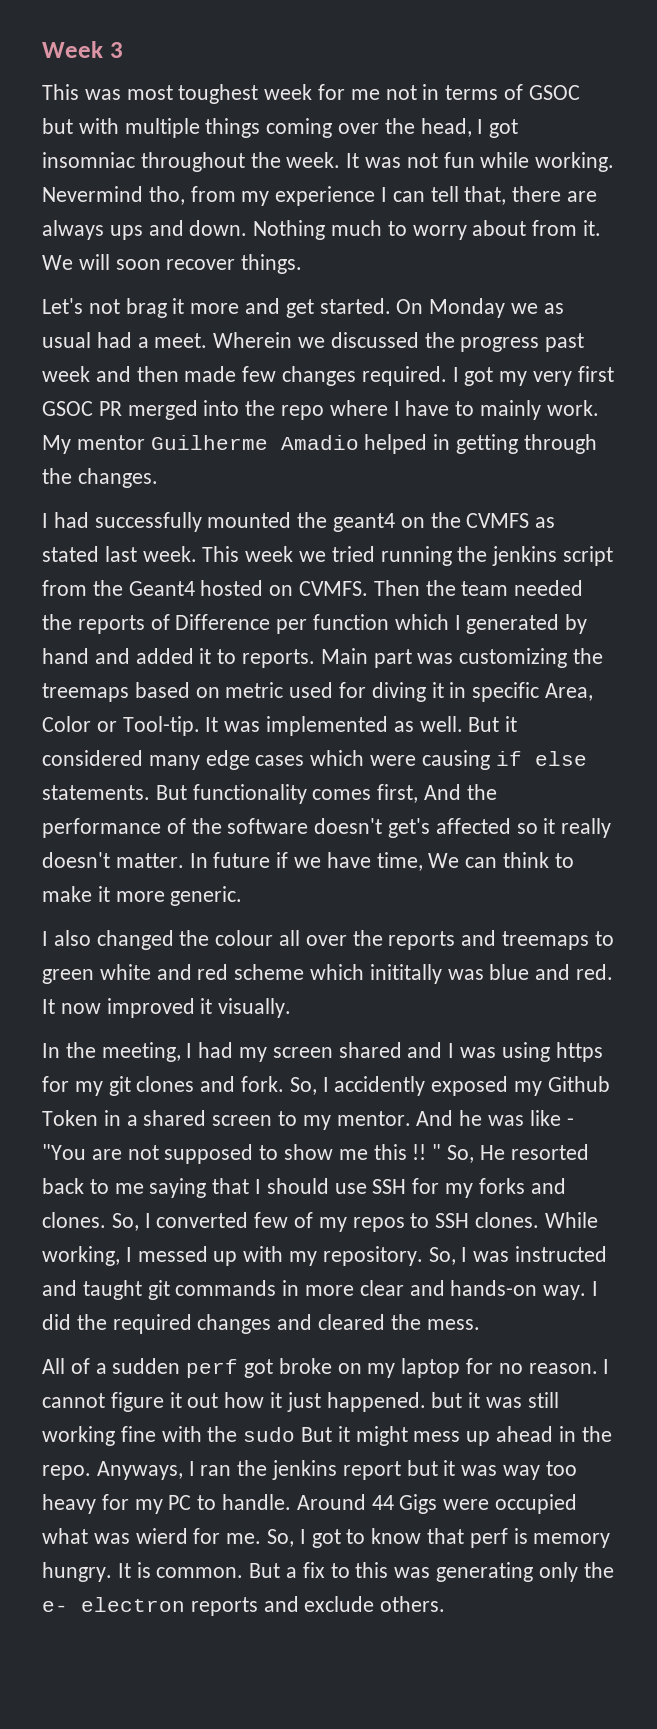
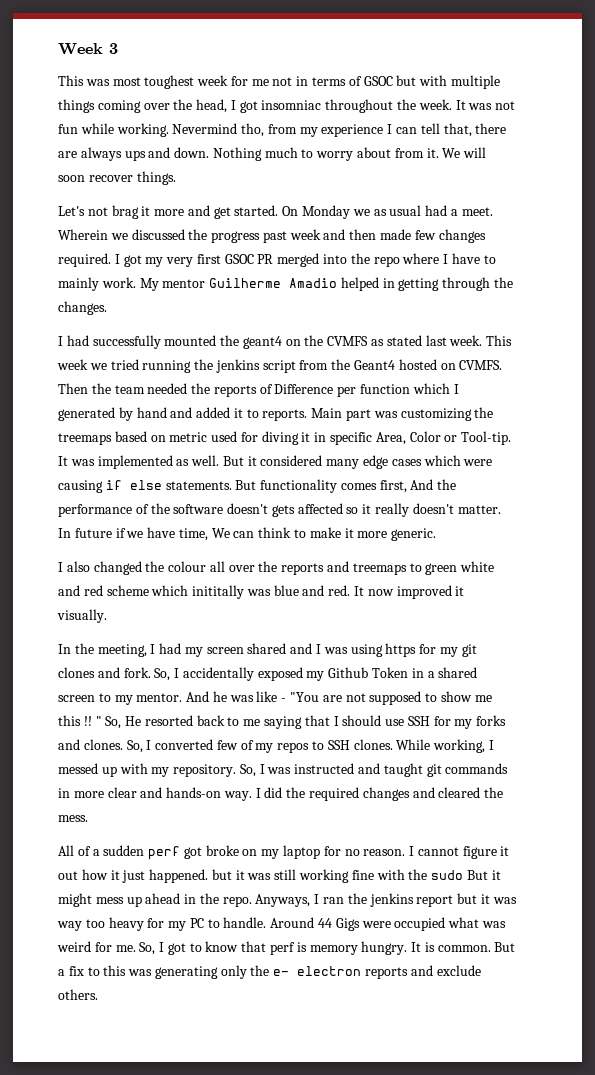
[388,818,431,838] get's -> [271,505,295,517] gets
[334,1076,426,1096] accidently -> [182,667,254,681] accidentally
[135,1528,188,1544] wierd -> [57,941,91,952] weird

